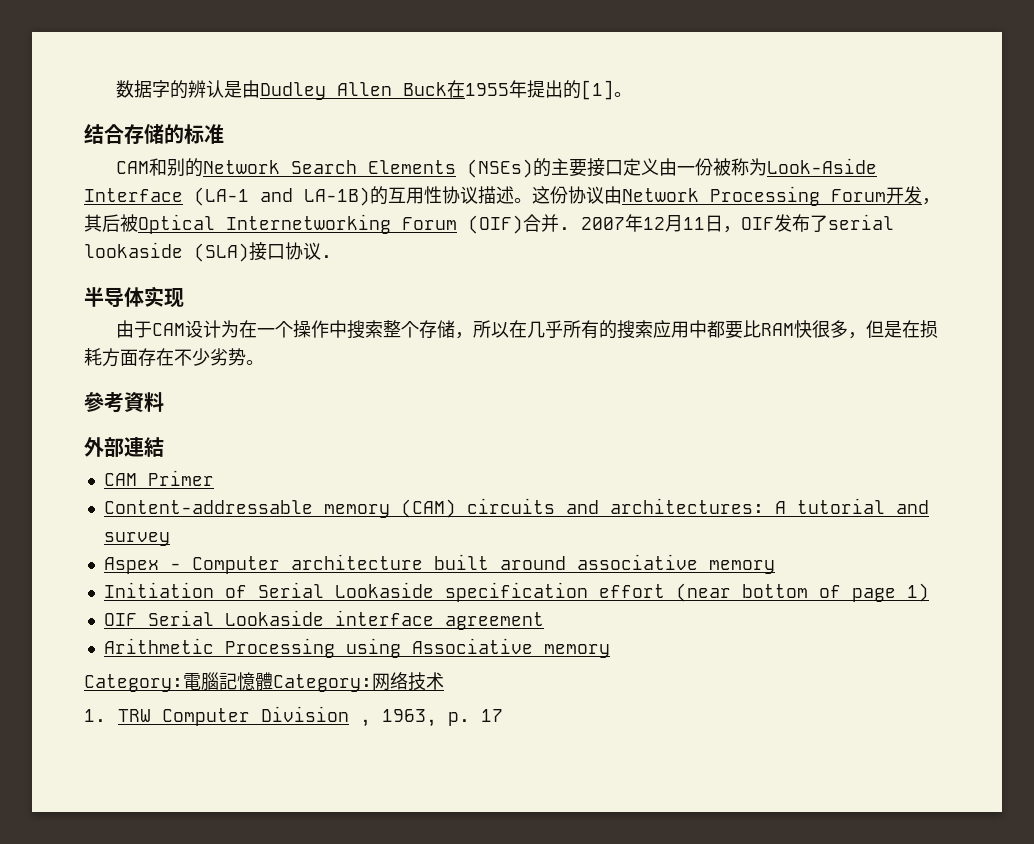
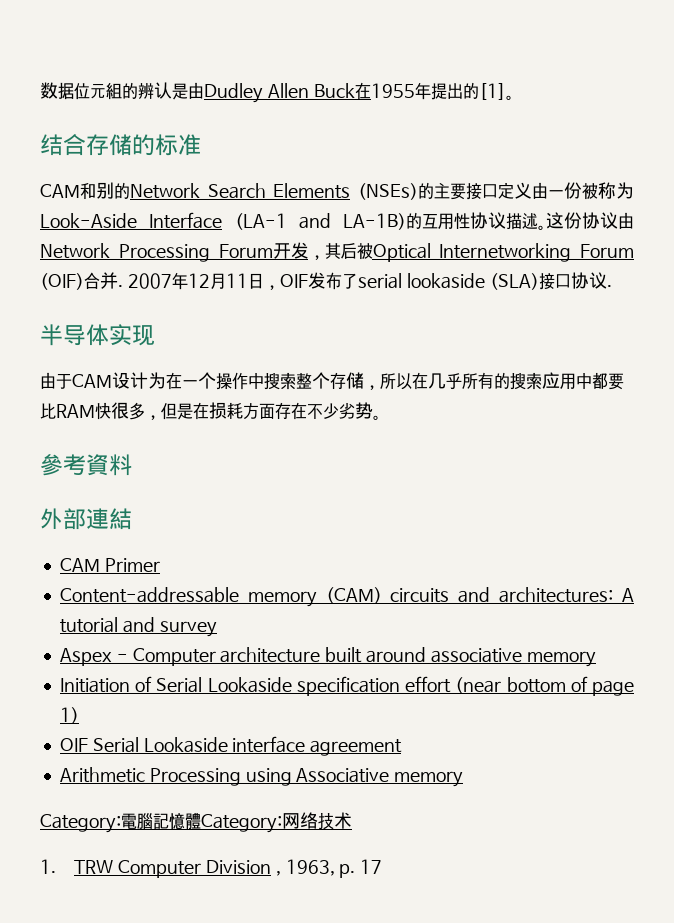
[151,80,170,98] 字 -> [74,82,122,100] 位元組

